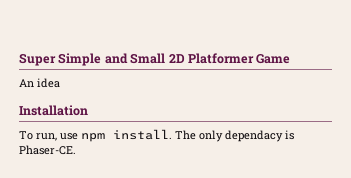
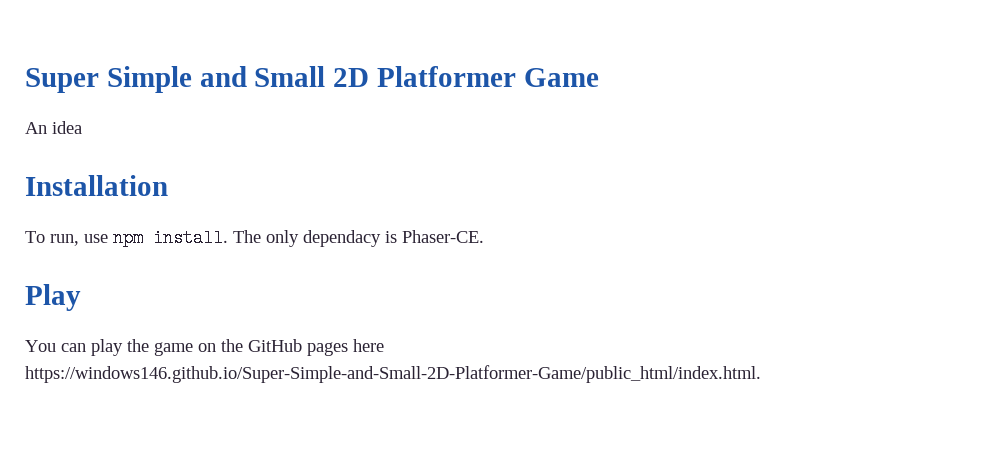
(76, 150) none -> [25,284,81,311] [25,339,384,356] [25,365,761,383] // Play // You can play the game on the GitHub pages here https://windows146.github.io/Super-Simple-and-Small-2D-Platformer-Game/public_html/index.html.

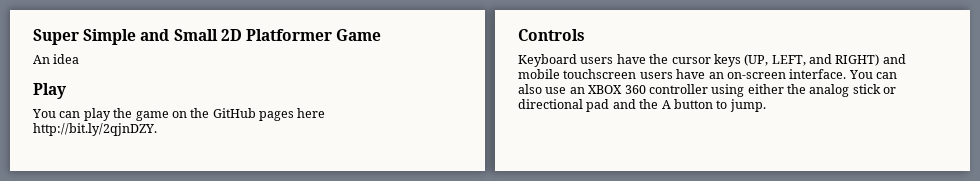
[25,175,168,196] [25,229,484,247] // Installation // To run, use npm install. The only dependacy is Phaser-CE. -> (80, 59) none
[25,365,761,383] https://windows146.github.io/Super-Simple-and-Small-2D-Platformer-Game/public_html/index.html. -> [33,123,157,136] [518,29,585,41] [518,54,906,67] [518,69,897,79] [518,84,897,97] [518,99,766,112] http://bit.ly/2qjnDZY. // Controls // Keyboard users have the cursor keys (UP, LEFT, and RIGHT) and mobile touchscreen users have an on-screen interface. You can also use an XBOX 360 controller using either the analog stick or directional pad and the A button to jump.

